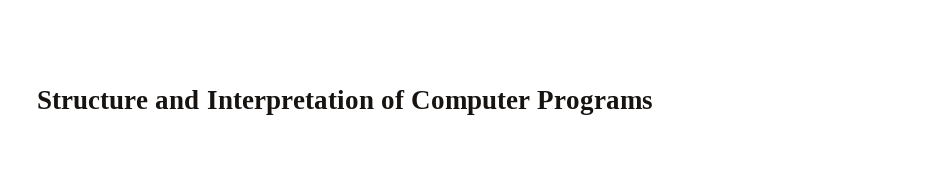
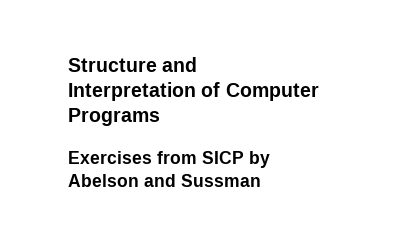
(654, 103) none -> [68,151,270,168] [68,174,261,187] // Exercises from SICP by Abelson and Sussman

